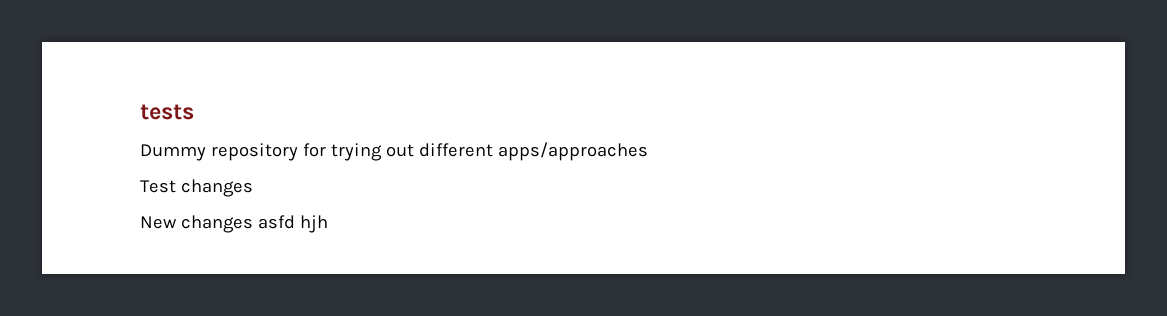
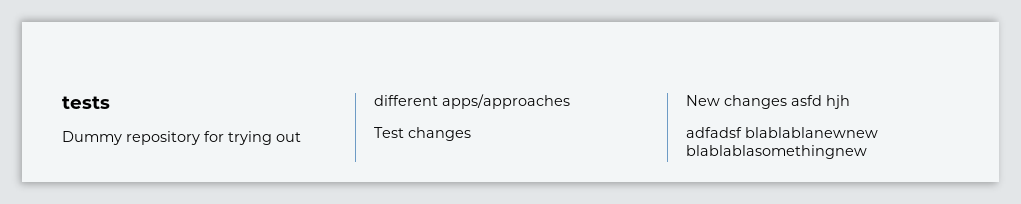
(328, 224) none -> [686,127,878,138] [686,145,867,159] // adfadsf blablablanewnew blablablasomethingnew

